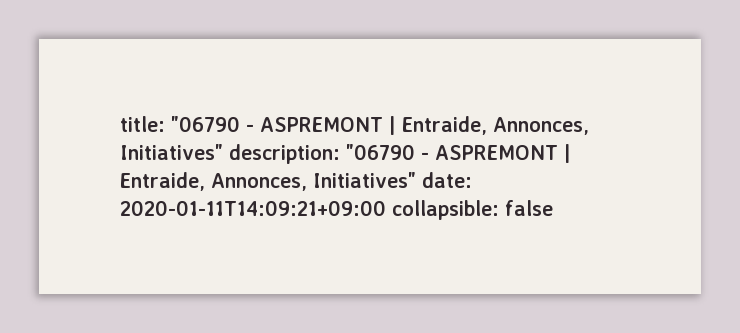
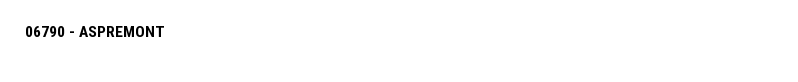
[120,116,589,135] [120,144,571,164] [120,172,472,191] [120,200,553,220] title: "06790 - ASPREMONT | Entraide, Annonces, Initiatives" description: "06790 - ASPREMONT | Entraide, Annonces, Initiatives" date: 2020-01-11T14:09:21+09:00 collapsible: false -> [25,26,166,37] 06790 - ASPREMONT

